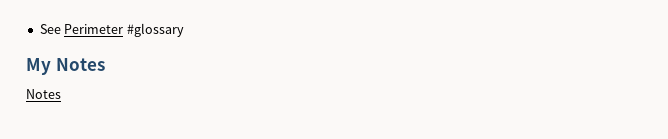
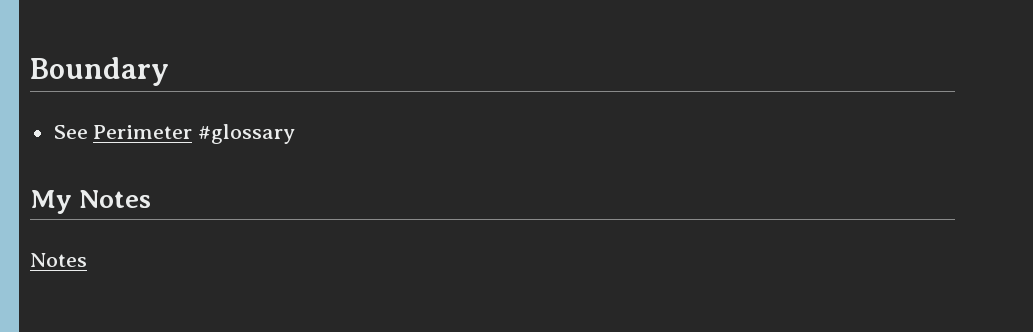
(39, 29) none -> [30,57,169,86] Boundary //

